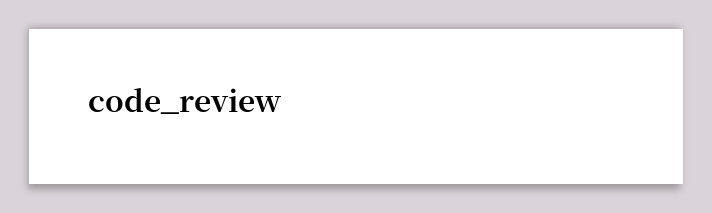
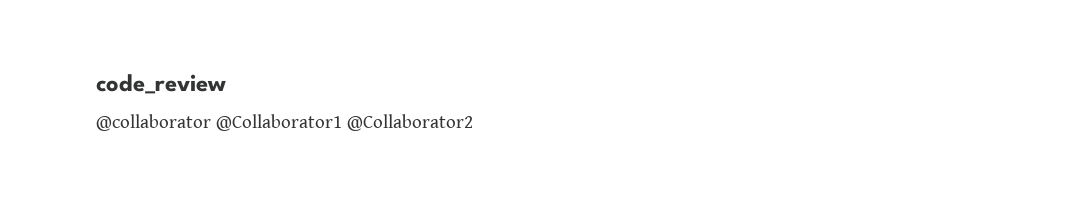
(282, 101) none -> [96,114,473,131] // @collaborator @Collaborator1 @Collaborator2

